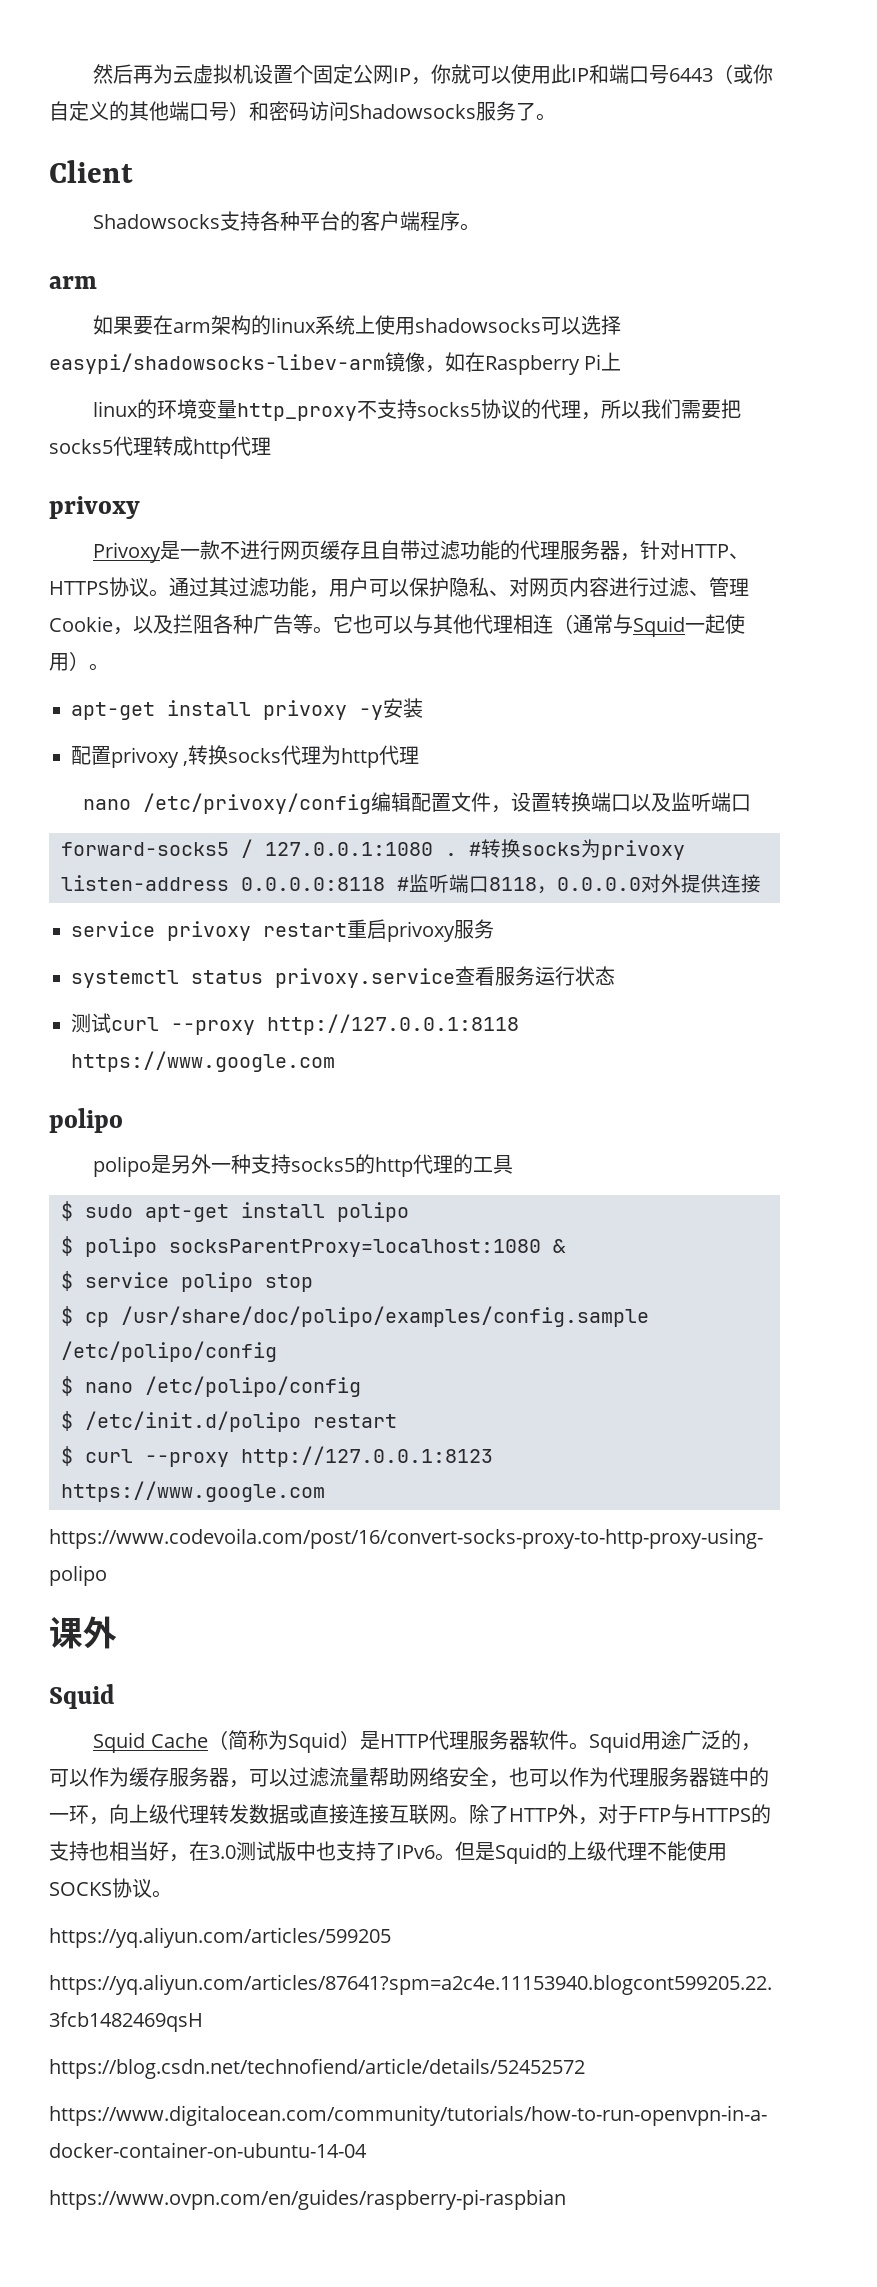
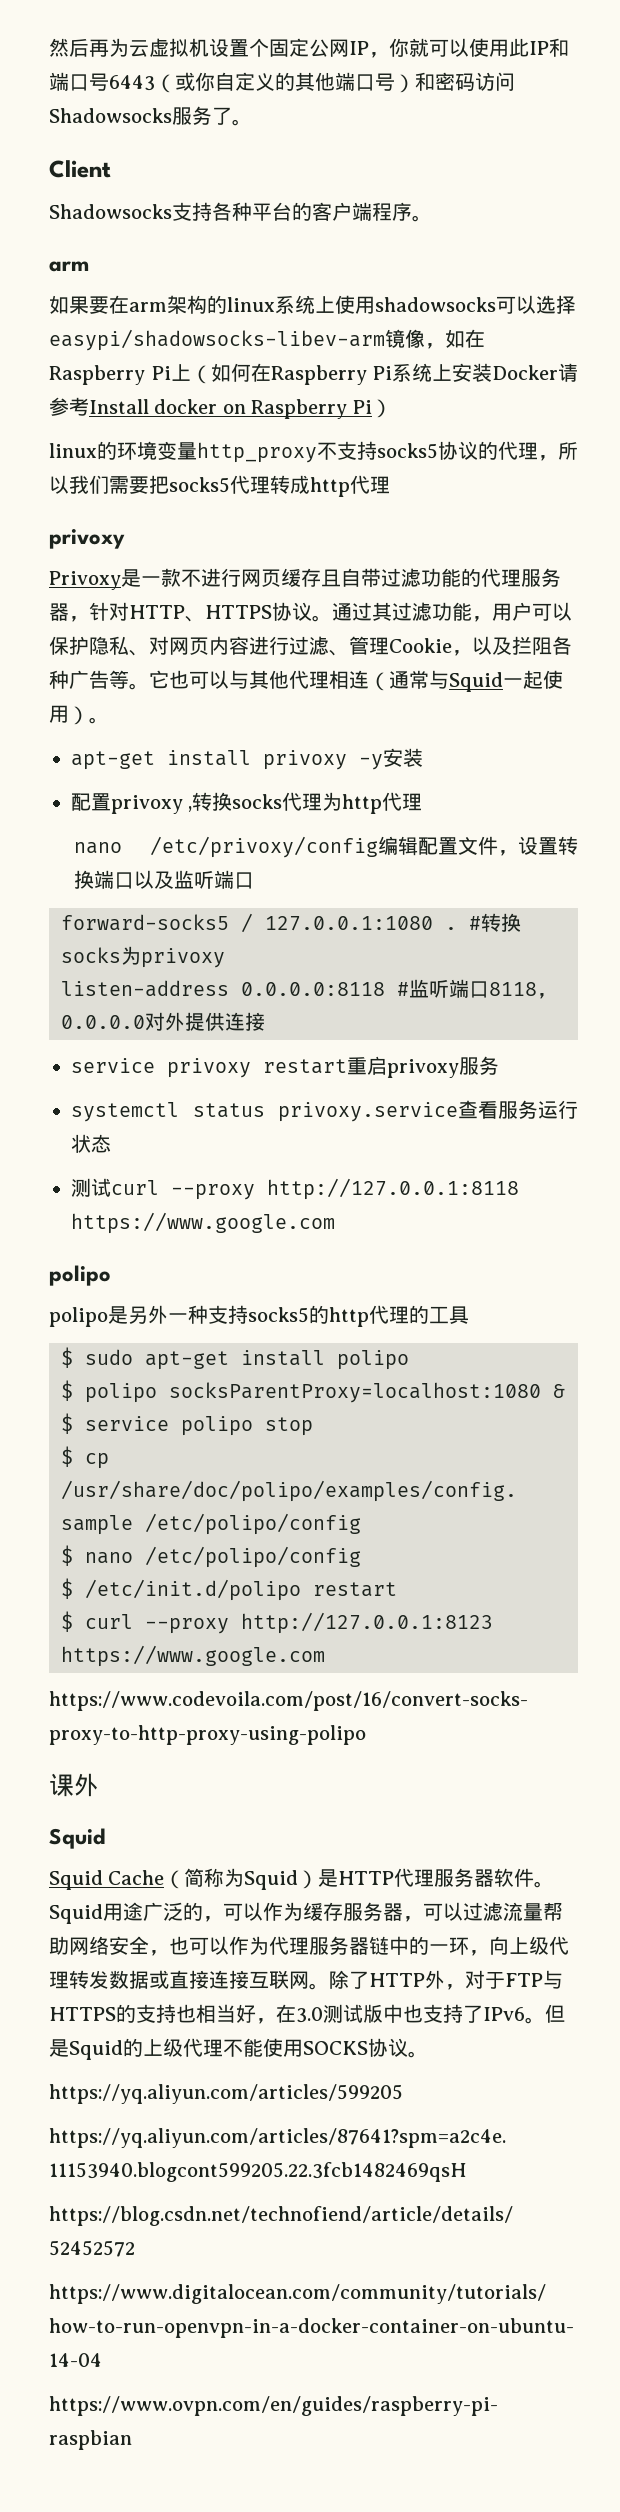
(622, 361) none -> [190,363,578,385] [49,397,392,419] （如何在Raspberry Pi系统上安装Docker请参考Install docker on Raspberry Pi）

